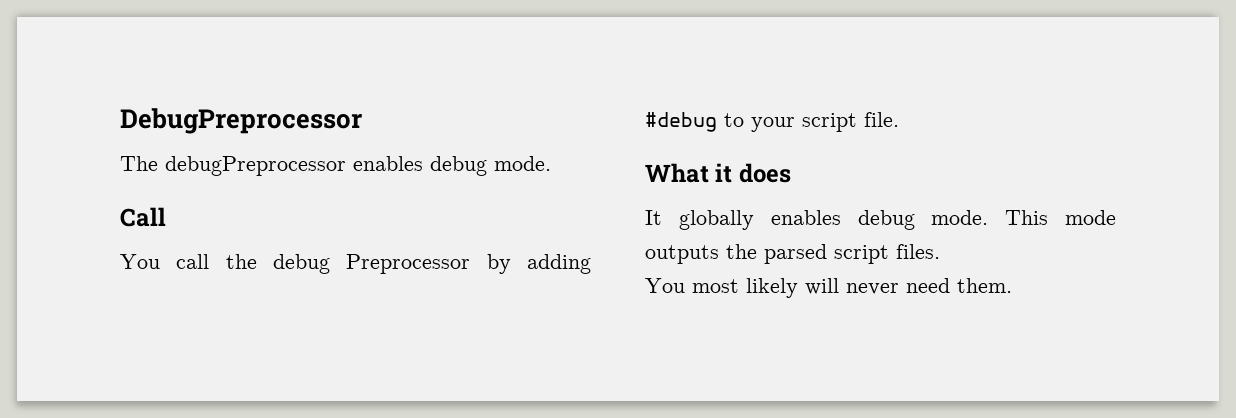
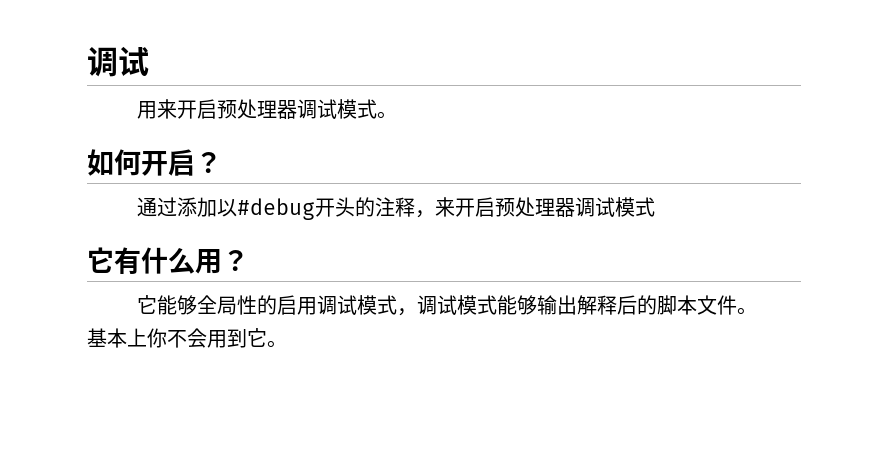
[120,108,362,134] [120,156,551,176] [120,207,166,227] [120,254,591,274] [645,112,899,132] [645,163,791,183] [645,210,1116,230] [645,244,940,264] [645,278,1012,298] DebugPreprocessor // The debugPreprocessor enables debug mode. // Call // You call the debug Preprocessor by adding #debug to your script file. // What it does // It globally enables debug mode. This mode outputs the parsed script files. // You most likely will never need them. -> [87,46,149,77] [136,99,397,119] [87,149,222,176] [136,197,655,220] [87,247,249,274] [136,295,757,316] [87,328,287,348] 调试 // 用来开启预处理器调试模式。 // 如何开启？ // 通过添加以#debug开头的注释，来开启预处理器调试模式 // 它有什么用？ // 它能够全局性的启用调试模式，调试模式能够输出解释后的脚本文件。 // 基本上你不会用到它。

